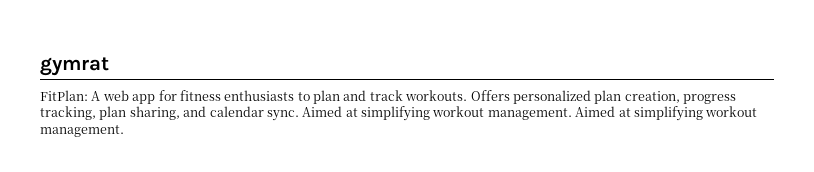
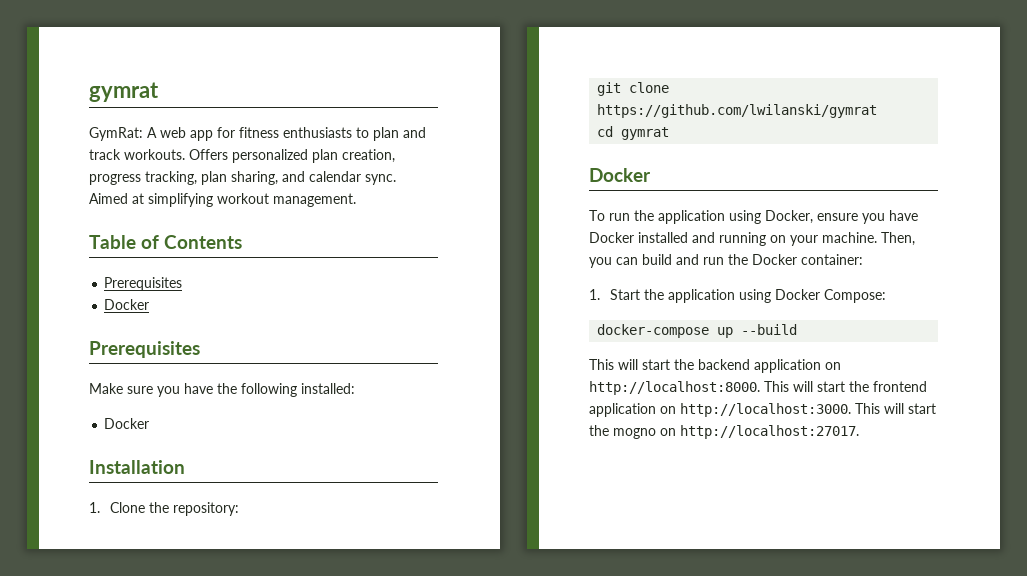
[40,57,109,76] [40,90,88,101] gymrat // FitPlan: -> [89,82,159,102] [89,127,143,141] gymrat // GymRat:
[575,106,758,121] [40,125,124,137] Aimed at simplifying workout management. -> [89,235,243,249] [104,277,183,291] [104,299,150,310] [89,341,200,358] [89,383,355,397] [104,418,150,429] [89,460,185,474] [89,502,239,516] [597,82,670,96] [597,104,878,118] [597,126,670,140] [589,168,651,182] [589,210,918,224] [589,232,915,246] [589,254,863,268] [589,289,886,303] [597,324,798,338] [589,359,841,373] [589,381,927,395] [589,403,936,417] [589,425,859,439] // Table of Contents // Prerequisites // Docker // Prerequisites // Make sure you have the following installed: // Docker // Installation // 1. Clone the repository: // git clone https://github.com/lwilanski/gymrat // cd gymrat // Docker // To run the application using Docker, ensure you have Docker installed and running on your machine. Then, you can build and run the Docker container: // 1. Start the application using Docker Compose: // docker-compose up --build // This will start the backend application on http://localhost:8000. This will start the frontend application on http://localhost:3000. This will start the mogno on http://localhost:27017.

